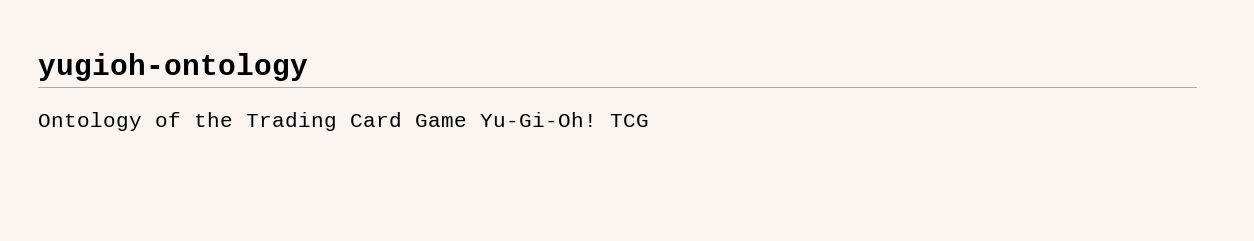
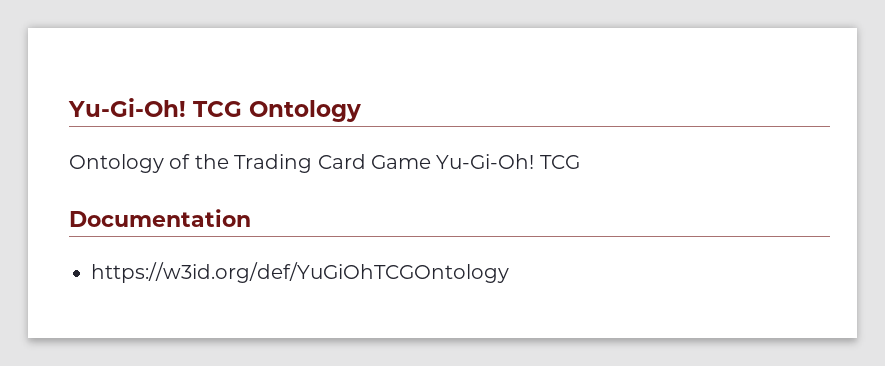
[38,53,308,81] yugioh-ontology -> [68,98,361,122] Yu-Gi-Oh! TCG Ontology
(649, 120) none -> [69,209,251,227] [91,262,509,283] // Documentation // https://w3id.org/def/YuGiOhTCGOntology

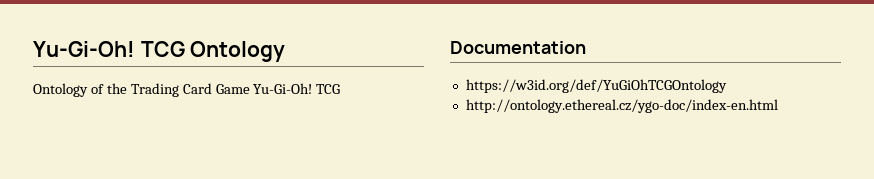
(509, 272) none -> [465,99,778,113] // http://ontology.ethereal.cz/ygo-doc/index-en.html

